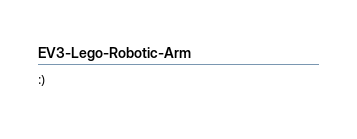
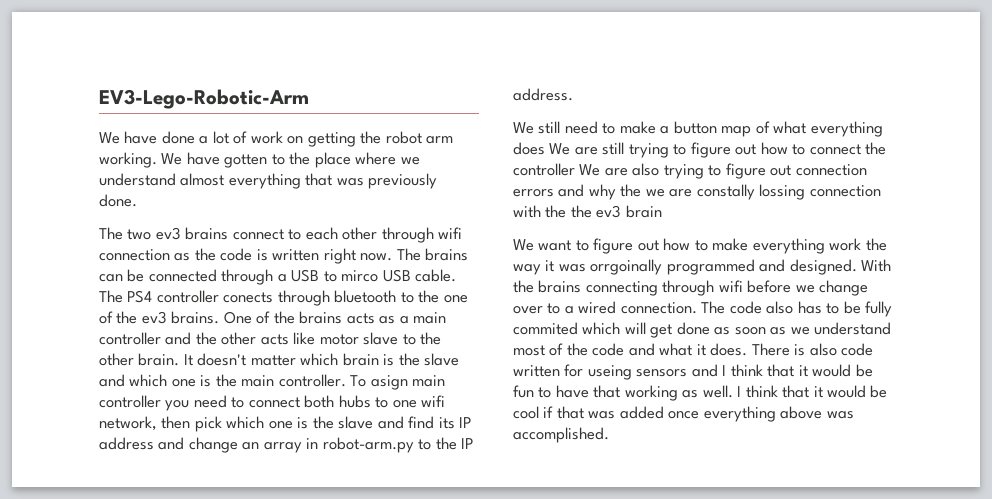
[38,75,45,86] :) -> [99,131,454,147] [99,152,420,168] [99,173,438,189] [99,194,137,207] [99,227,463,243] [99,248,469,264] [99,269,457,285] [99,290,468,306] [99,311,447,324] [99,332,442,345] [99,353,460,366] [99,374,446,390] [99,395,446,411] [99,416,472,432] [99,437,474,453] [513,88,573,101] [513,121,883,137] [513,142,887,158] [513,163,867,179] [513,184,881,200] [513,205,662,218] [513,238,887,254] [513,259,892,275] [513,280,869,296] [513,301,893,317] [513,322,892,338] [513,343,874,356] [513,364,873,380] [513,385,888,401] [513,406,854,422] [513,427,609,443] We have done a lot of work on getting the robot arm working. We have gotten to the place where we understand almost everything that was previously done. // The two ev3 brains connect to each other through wifi connection as the code is written right now. The brains can be connected through a USB to mirco USB cable. The PS4 controller conects through bluetooth to the one of the ev3 brains. One of the brains acts as a main controller and the other acts like motor slave to the other brain. It doesn't matter which brain is the slave and which one is the main controller. To asign main controller you need to connect both hubs to one wifi network, then pick which one is the slave and find its IP address and change an array in robot-arm.py to the IP address. // We still need to make a button map of what everything does We are still trying to figure out how to connect the controller We are also trying to figure out connection errors and why the we are constally lossing connection with the the ev3 brain // We want to figure out how to make everything work the way it was orrgoinally programmed and designed. With the brains connecting through wifi before we change over to a wired connection. The code also has to be fully commited which will get done as soon as we understand most of the code and what it does. There is also code written for useing sensors and I think that it would be fun to have that working as well. I think that it would be cool if that was added once everything above was accomplished.

